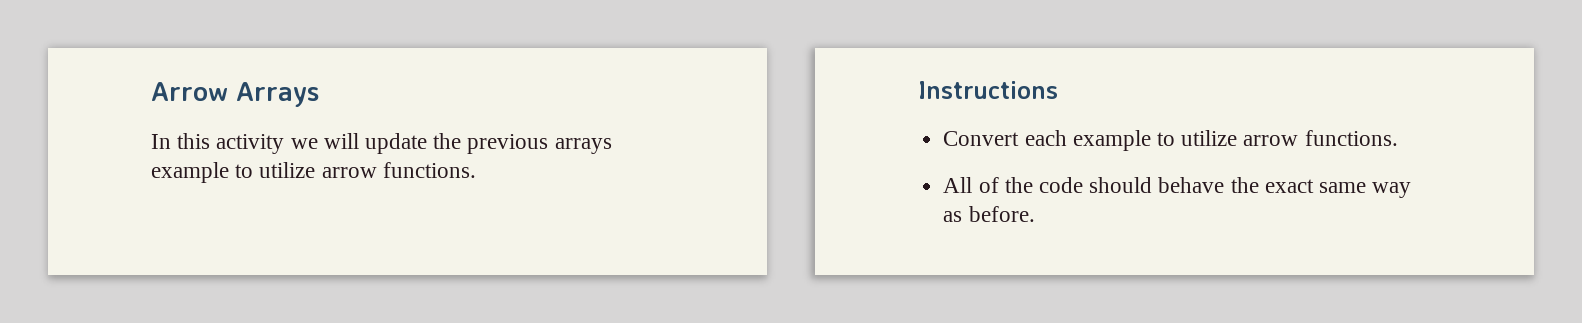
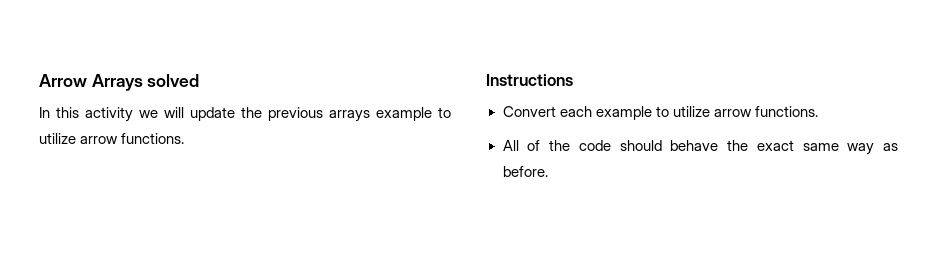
(319, 94) none -> [147,74,200,87] solved

